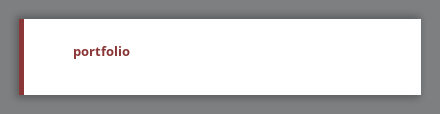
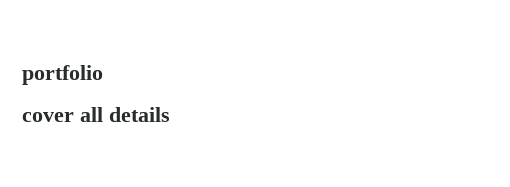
(130, 52) none -> [22,107,170,122] // cover all details

